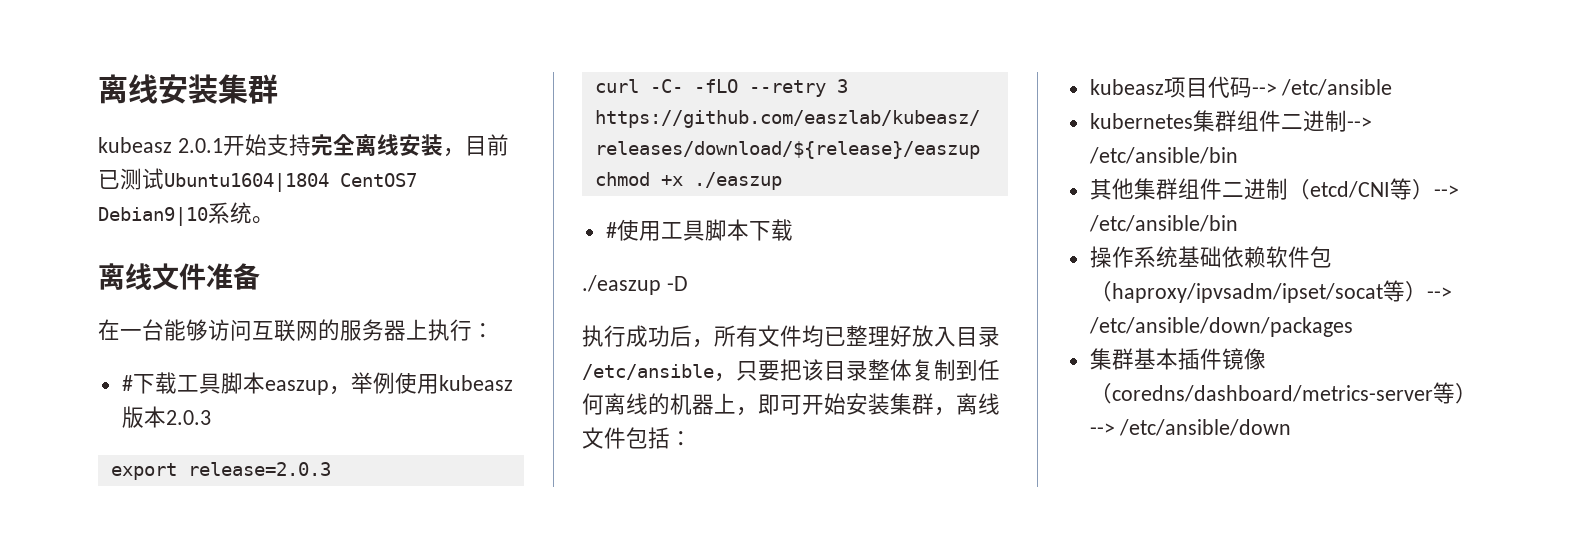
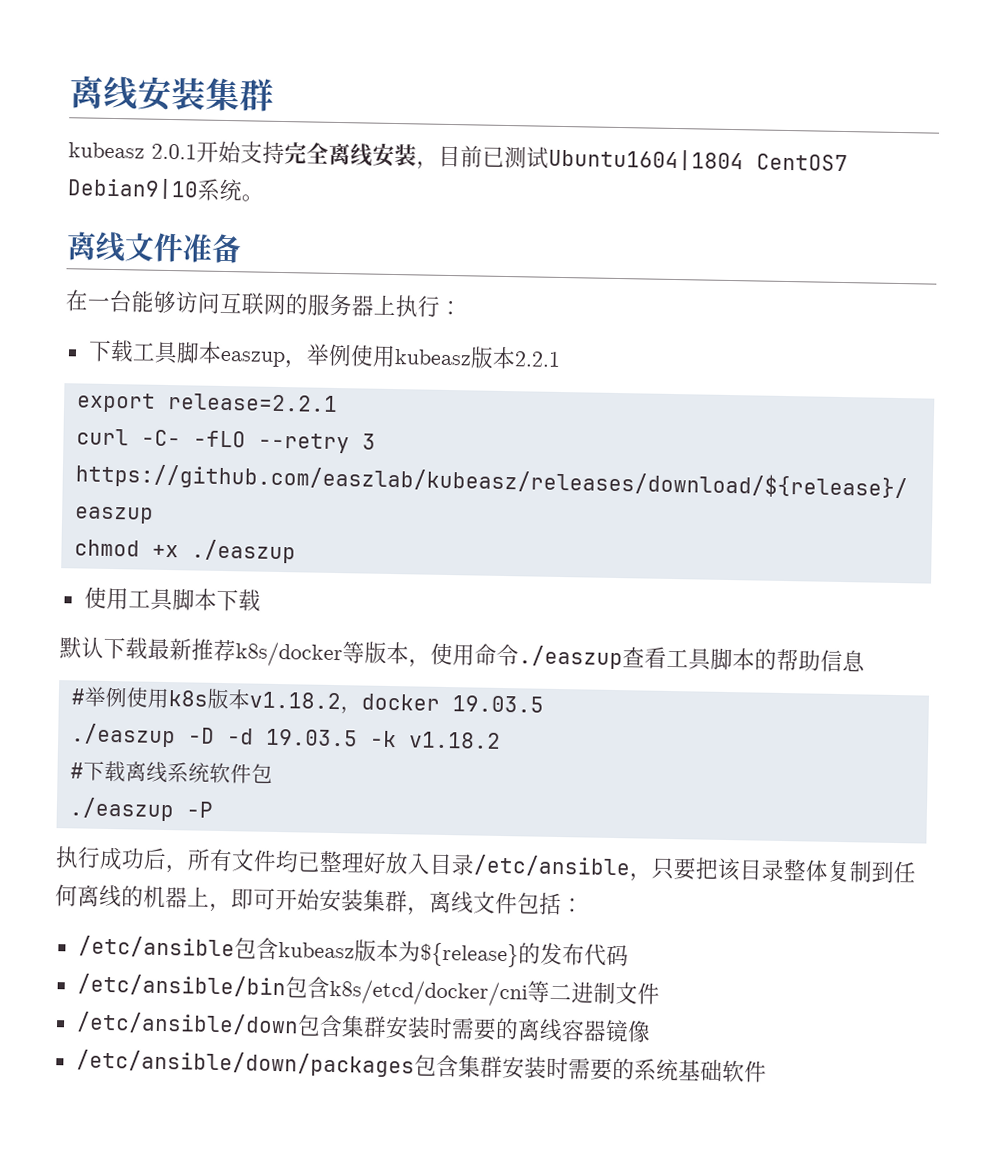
[121,375,133,391] # -> (462, 308) none
[165,410,211,425] 2.0.3 -> [513,351,561,367] 2.2.1
[187,462,331,476] release=2.0.3 -> [166,392,338,413] release=2.2.1
[605,222,617,238] # -> (296, 551) none
[582,275,688,295] ./easzup -D -> [59,636,865,673] [70,686,544,715] [69,723,501,749] [69,760,273,784] [68,797,214,822] 默认下载最新推荐k8s/docker等版本，使用命令./easzup查看工具脚本的帮助信息 // #举例使用k8s版本v1.18.2，docker 19.03.5 // ./easzup -D -d 19.03.5 -k v1.18.2 // #下载离线系统软件包 // ./easzup -P
[1089,76,1393,98] [1089,110,1372,132] [1088,147,1238,164] [1089,178,1459,200] [1088,215,1238,232] [1089,246,1332,268] [1089,280,1452,303] [1088,317,1353,337] [1089,348,1266,370] [1089,382,1477,404] [1089,419,1292,436] kubeasz项目代码--> /etc/ansible // kubernetes集群组件二进制--> /etc/ansible/bin // 其他集群组件二进制（etcd/CNI等）--> /etc/ansible/bin // 操作系统基础依赖软件包（haproxy/ipvsadm/ipset/socat等）--> /etc/ansible/down/packages // 集群基本插件镜像（coredns/dashboard/metrics-server等）--> /etc/ansible/down -> [77,935,629,968] [76,973,660,1007] [75,1011,651,1043] [75,1049,767,1083] /etc/ansible包含kubeasz版本为${release}的发布代码 // /etc/ansible/bin包含k8s/etcd/docker/cni等二进制文件 // /etc/ansible/down包含集群安装时需要的离线容器镜像 // /etc/ansible/down/packages包含集群安装时需要的系统基础软件

